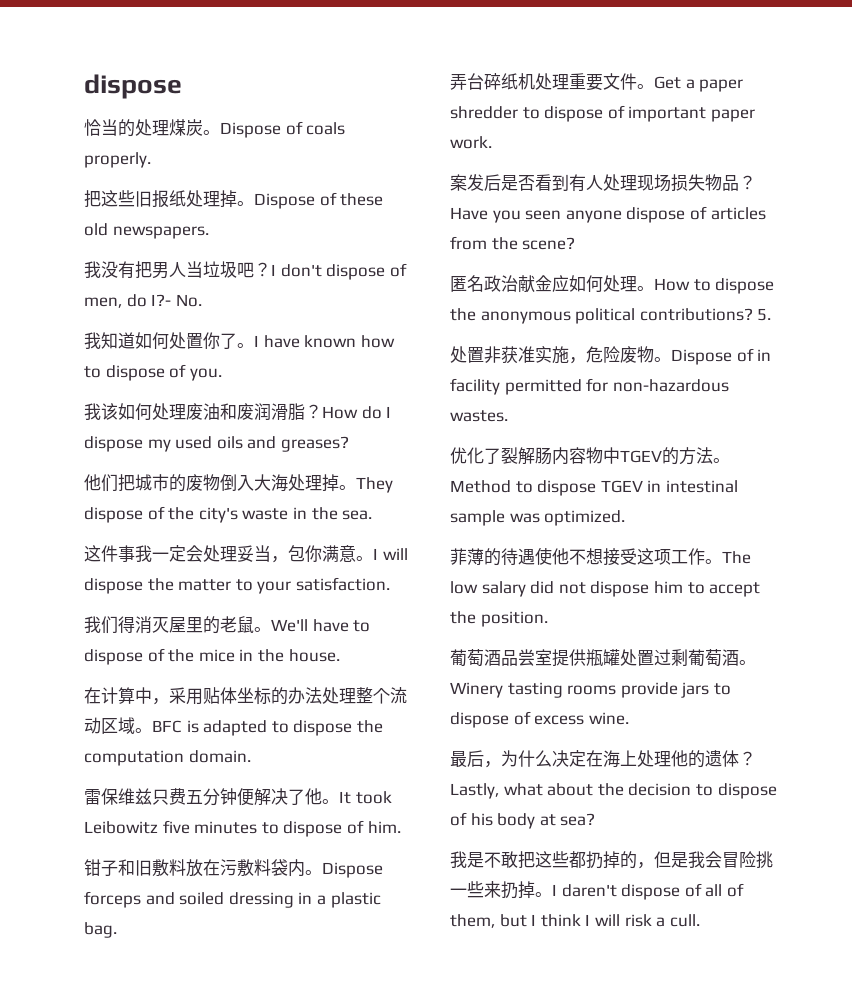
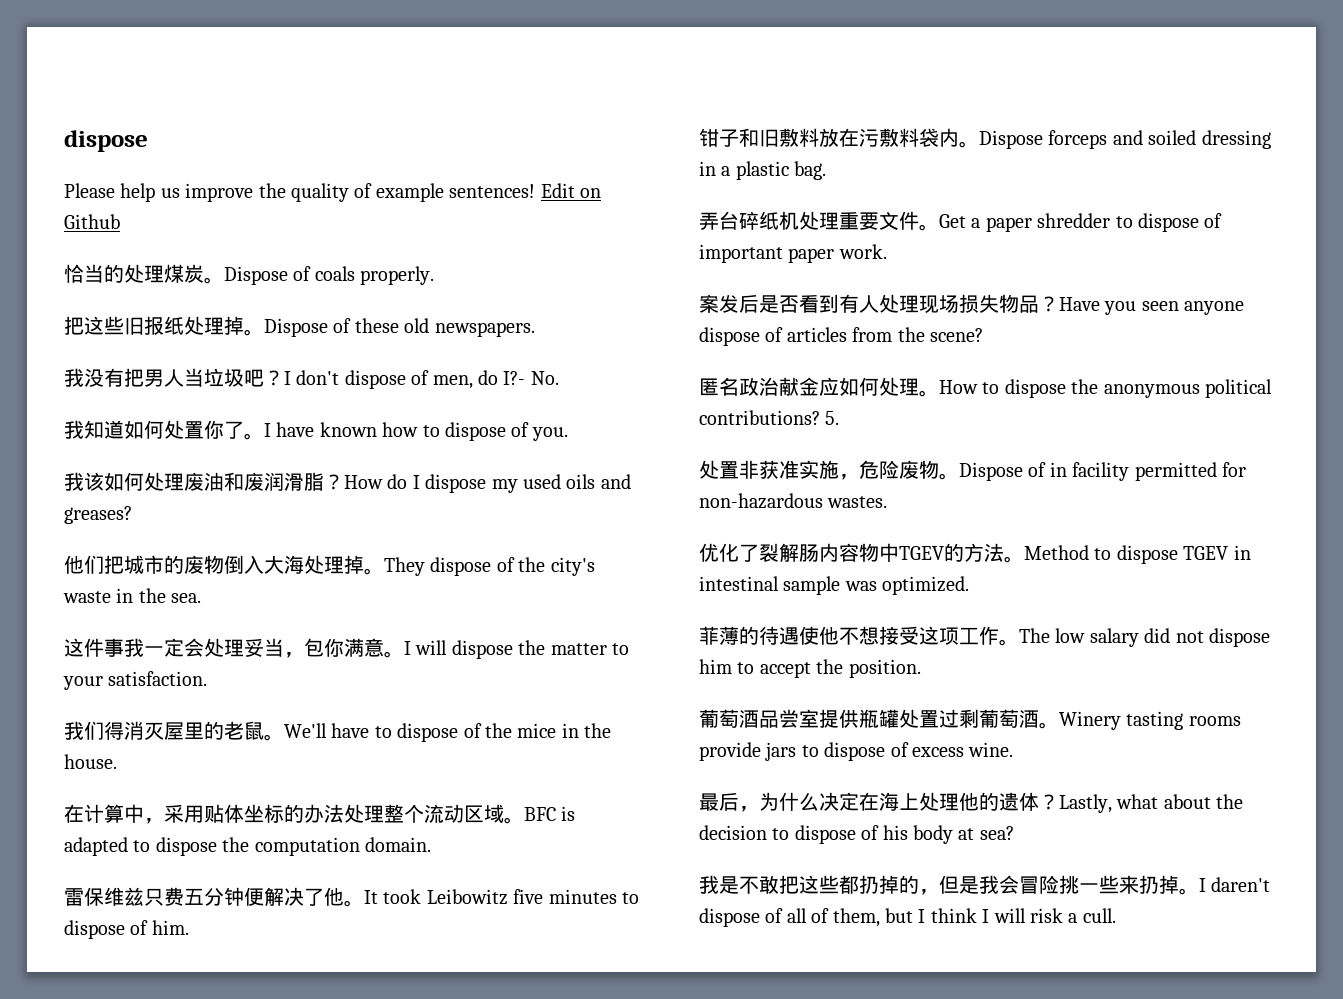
[84,74,182,99] dispose -> [64,130,148,152] [64,183,601,202] [64,214,120,229] dispose // Please help us improve the quality of example sentences! Edit on Github

